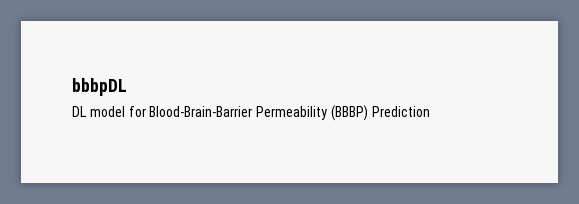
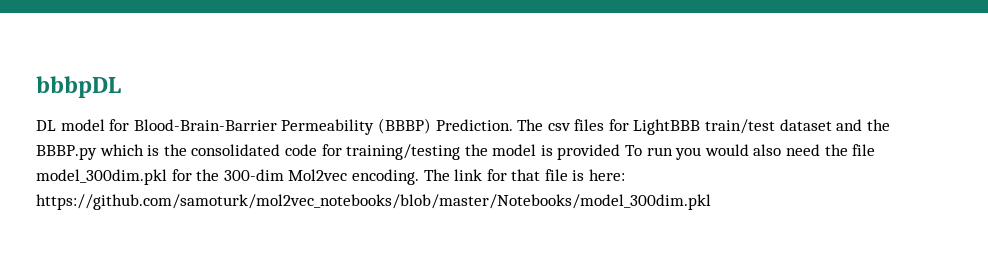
[371,106,430,117] Prediction -> [435,119,890,135] [36,144,876,160] [36,169,626,185] [36,194,711,210] Prediction. The csv files for LightBBB train/test dataset and the BBBP.py which is the consolidated code for training/testing the model is provided To run you would also need the file model_300dim.pkl for the 300-dim Mol2vec encoding. The link for that file is here: https://github.com/samoturk/mol2vec_notebooks/blob/master/Notebooks/model_300dim.pkl

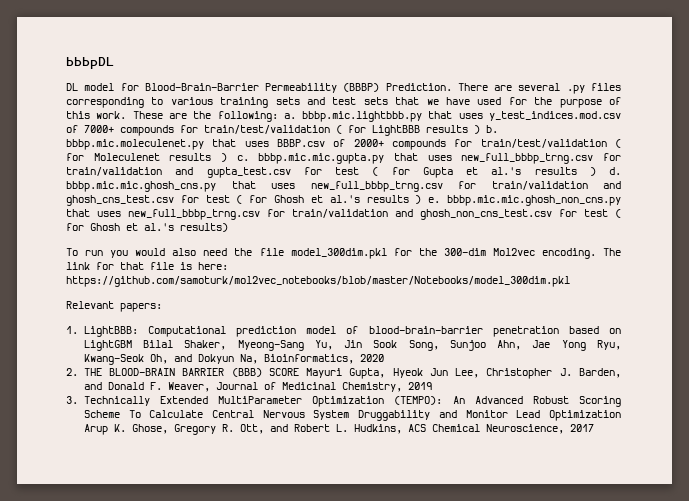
[517,119,890,135] [36,144,621,160] The csv files for LightBBB train/test dataset and the BBBP.py which is the consolidated code for training/testing the model is provided -> [457,83,621,94] [66,97,621,108] [66,111,621,122] [66,125,498,136] [66,139,621,150] [66,153,621,164] [66,167,621,178] [66,181,621,192] [66,195,621,206] [66,209,621,220] [66,223,228,232] There are several .py files corresponding to various training sets and test sets that we have used for the purpose of this work. These are the following: a. bbbp.mic.lightbbb.py that uses y_test_indices.mod.csv of 7000+ compounds for train/test/validation ( for LightBBB results ) b. bbbp.mic.moleculenet.py that uses BBBP.csv of 2000+ compounds for train/test/validation ( for Moleculenet results ) c. bbbp.mic.mic.gupta.py that uses new_full_bbbp_trng.csv for train/validation and gupta_test.csv for test ( for Gupta et al.'s results ) d. bbbp.mic.mic.ghosh_cns.py that uses new_full_bbbp_trng.csv for train/validation and ghosh_cns_test.csv for test ( for Ghosh et al.'s results ) e. bbbp.mic.mic.ghosh_non_cns.py that uses new_full_bbbp_trng.csv for train/validation and ghosh_non_cns_test.csv for test ( for Ghosh et al.'s results) //
(711, 202) none -> [66,301,162,312] [66,326,621,337] [83,340,622,351] [83,354,384,365] [66,368,622,379] [83,382,432,392] [66,396,621,407] [83,410,621,421] [83,424,594,435] // Relevant papers: // 1. LightBBB: Computational prediction model of blood-brain-barrier penetration based on LightGBM Bilal Shaker, Myeong-Sang Yu, Jin Sook Song, Sunjoo Ahn, Jae Yong Ryu, Kwang-Seok Oh, and Dokyun Na, Bioinformatics, 2020 // 2. THE BLOOD-BRAIN BARRIER (BBB) SCORE Mayuri Gupta, Hyeok Jun Lee, Christopher J. Barden, and Donald F. Weaver, Journal of Medicinal Chemistry, 2019 // 3. Technically Extended MultiParameter Optimization (TEMPO): An Advanced Robust Scoring Scheme To Calculate Central Nervous System Druggability and Monitor Lead Optimization Arup K. Ghose, Gregory R. Ott, and Robert L. Hudkins, ACS Chemical Neuroscience, 2017

